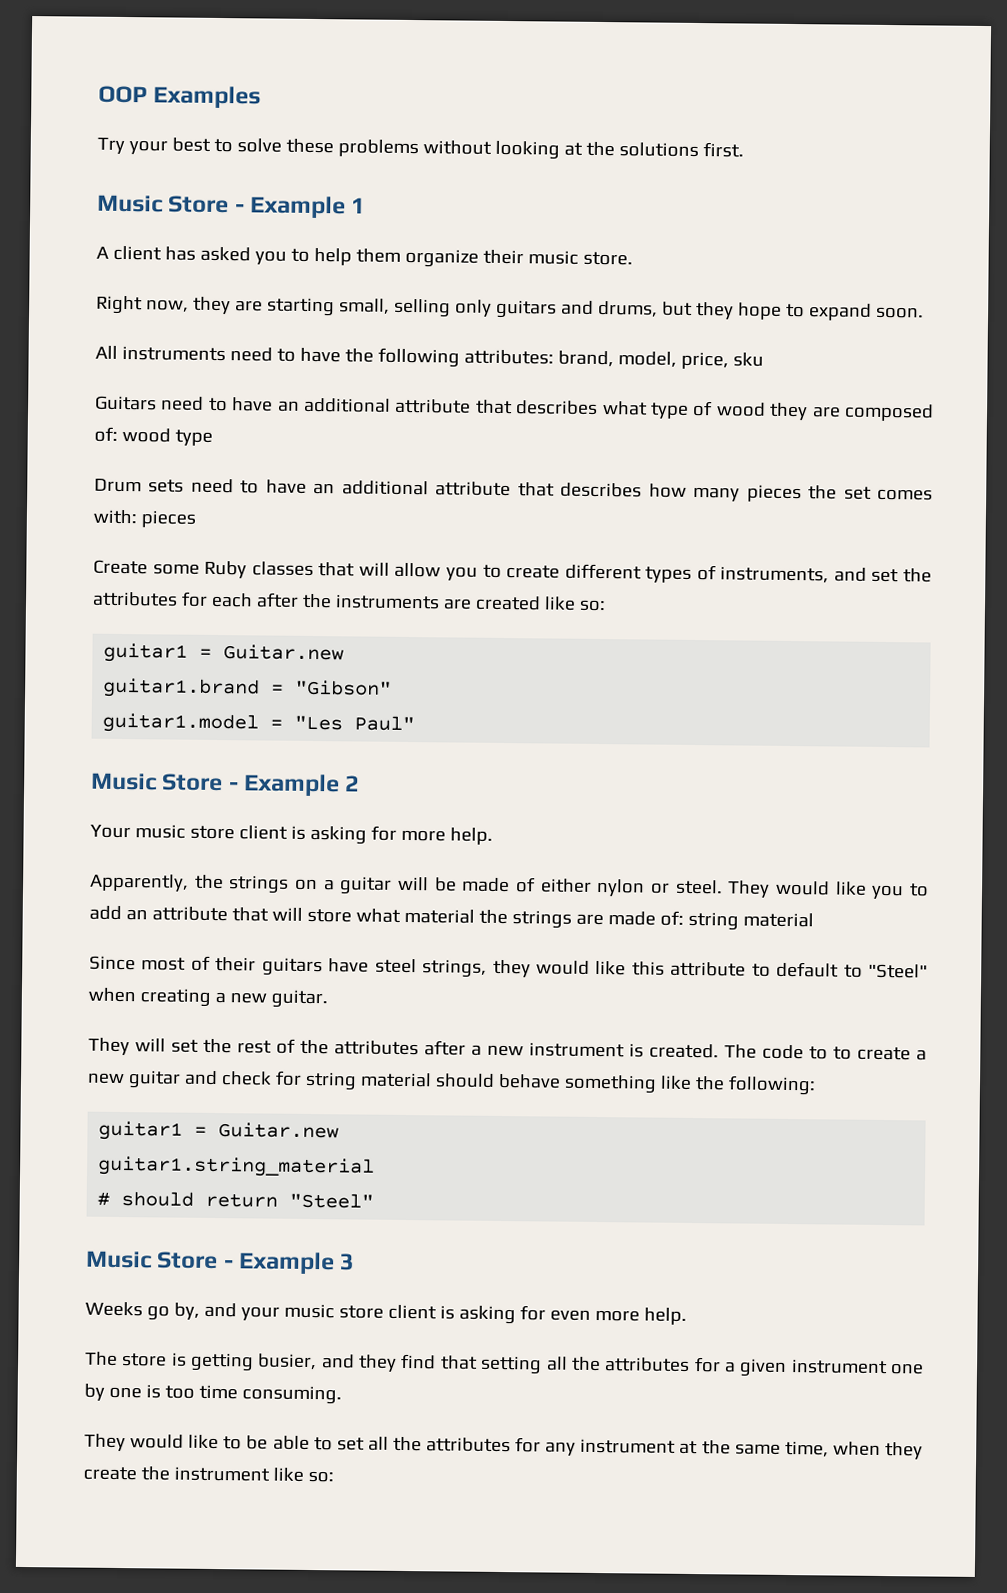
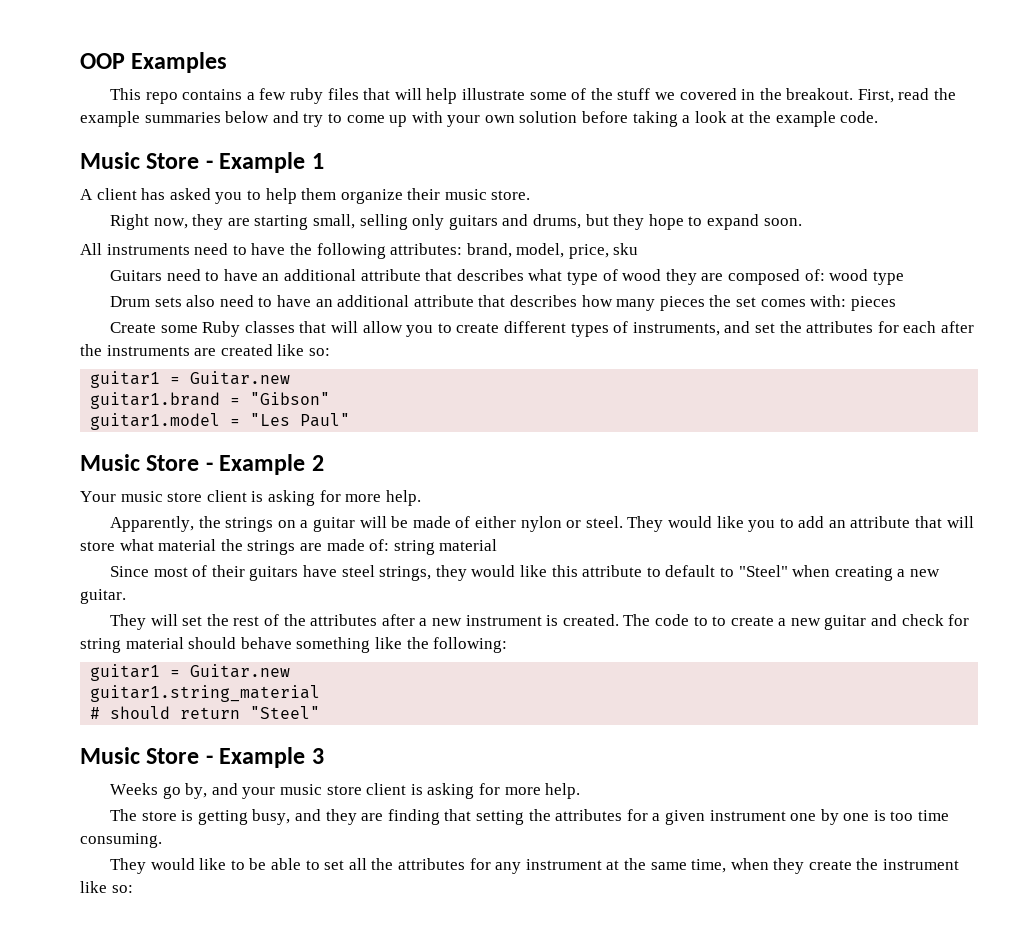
[97,137,744,160] Try your best to solve these problems without looking at the solutions first. -> [110,88,957,104] [80,111,879,127] This repo contains a few ruby files that will help illustrate some of the stuff we covered in the breakout. First, read the example summaries below and try to come up with your own solution before taking a look at the example code.
(185, 486) none -> [186,295,216,307] also
[549,1309,591,1321] even -> (500, 789) none
[257,1353,318,1371] busier, -> [252,809,291,825] busy,
[400,1353,437,1370] find -> [361,809,440,825] are finding
[545,1356,568,1371] all -> (524, 817) none

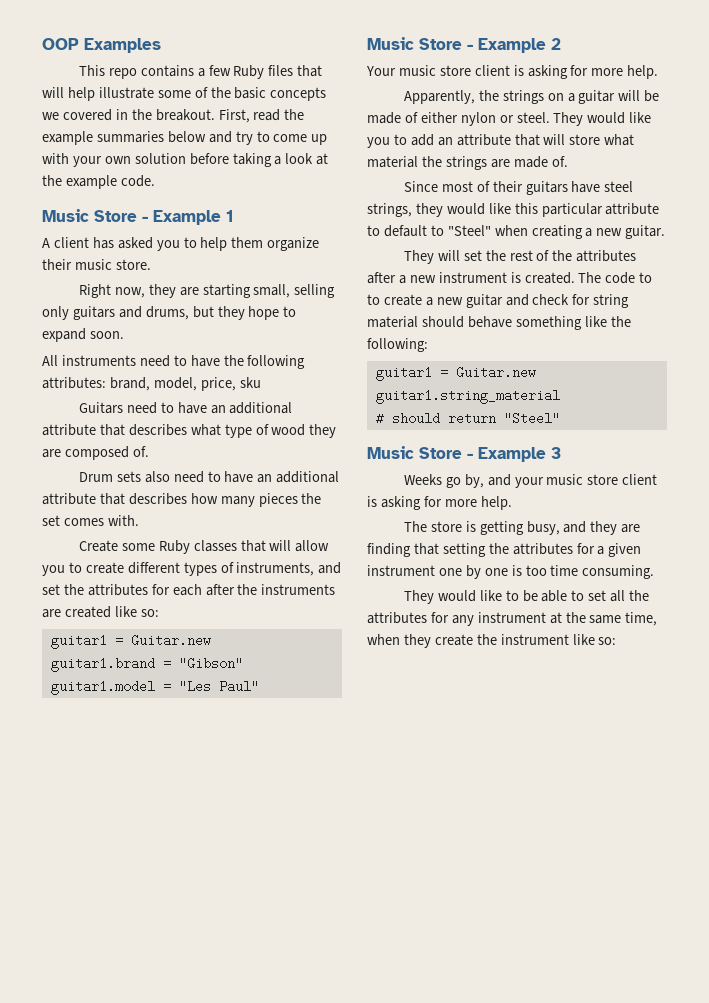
[290,88,324,104] ruby -> [233,65,265,79] Ruby
[617,88,651,100] stuff -> [234,87,327,101] basic concepts
[804,269,904,285] of: wood type -> [132,446,149,457] of.
[810,295,896,311] with: pieces -> [107,515,139,526] with.
[369,539,498,555] of: string material -> [551,156,568,167] of.
(578, 571) none -> [541,203,603,217] particular

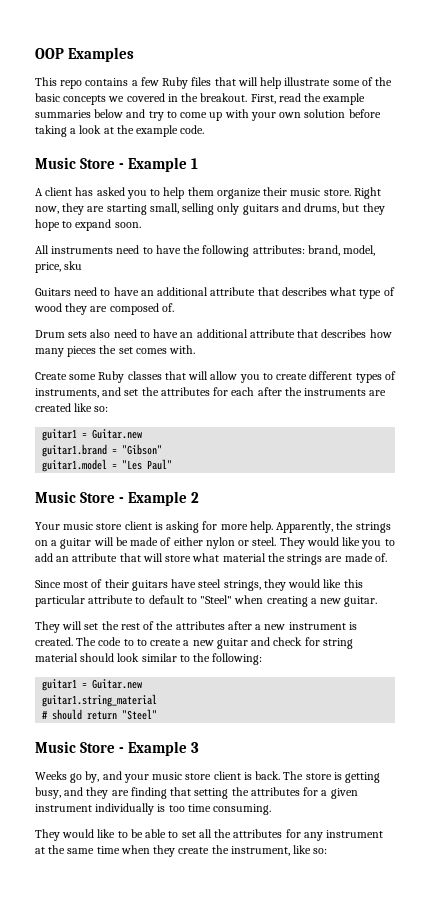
(151, 264) // -> (351, 192) none
(659, 72) // -> (273, 527) none
[467,316,607,330] behave something like -> [117,653,190,662] look similar to
[380,496,512,510] asking for more help. // -> [255,771,281,780] back.
[438,565,508,579] one by one -> [95,803,155,815] individually
[625,612,658,626] time, -> [96,846,120,854] time
[500,634,569,645] instrument -> [230,846,290,856] instrument,

